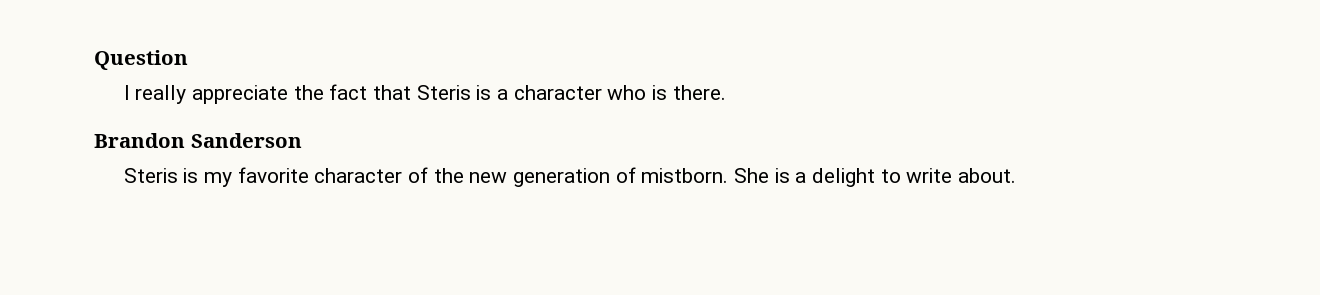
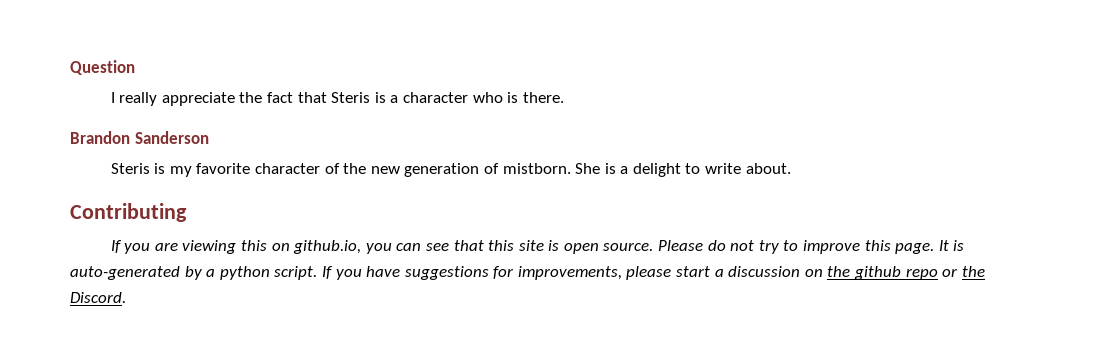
(1017, 175) none -> [70,203,187,222] [110,240,965,254] [70,266,985,280] [70,292,126,303] // Contributing // If you are viewing this on github.io, you can see that this site is open source. Please do not try to improve this page. It is auto-generated by a python script. If you have suggestions for improvements, please start a discussion on the github repo or the Discord.

